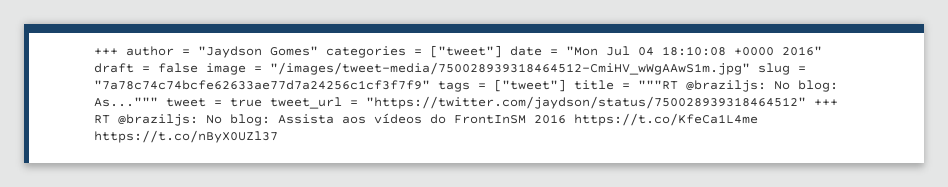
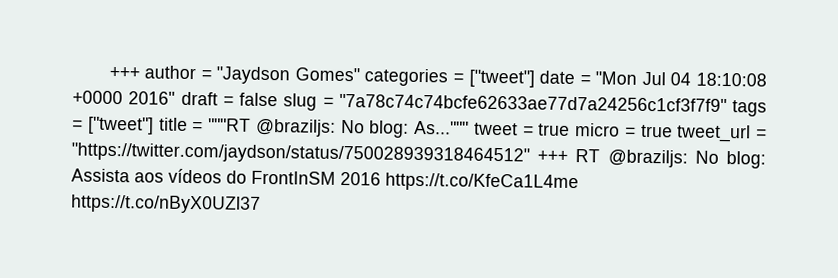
[206,62,750,75] image = "/images/tweet-media/750028939318464512-CmiHV_wWgAAwS1m.jpg" -> (278, 99) none
(262, 102) none -> [575,123,673,138] micro = true

